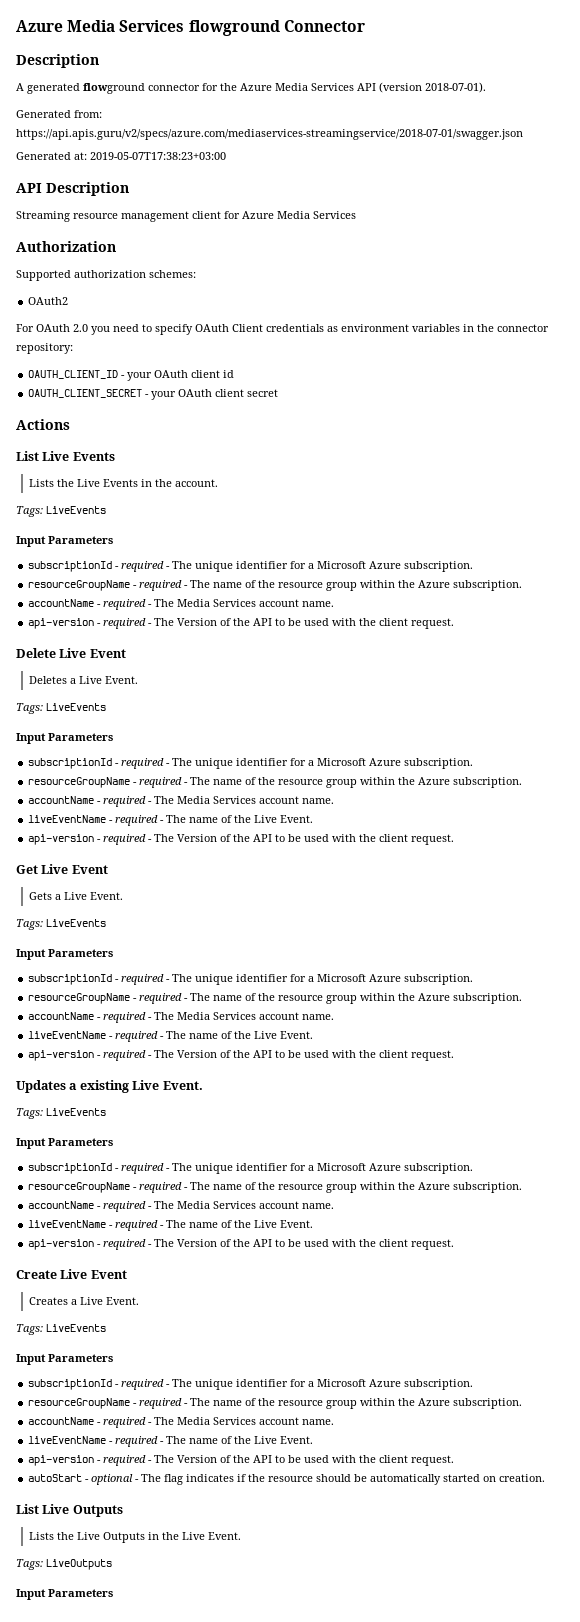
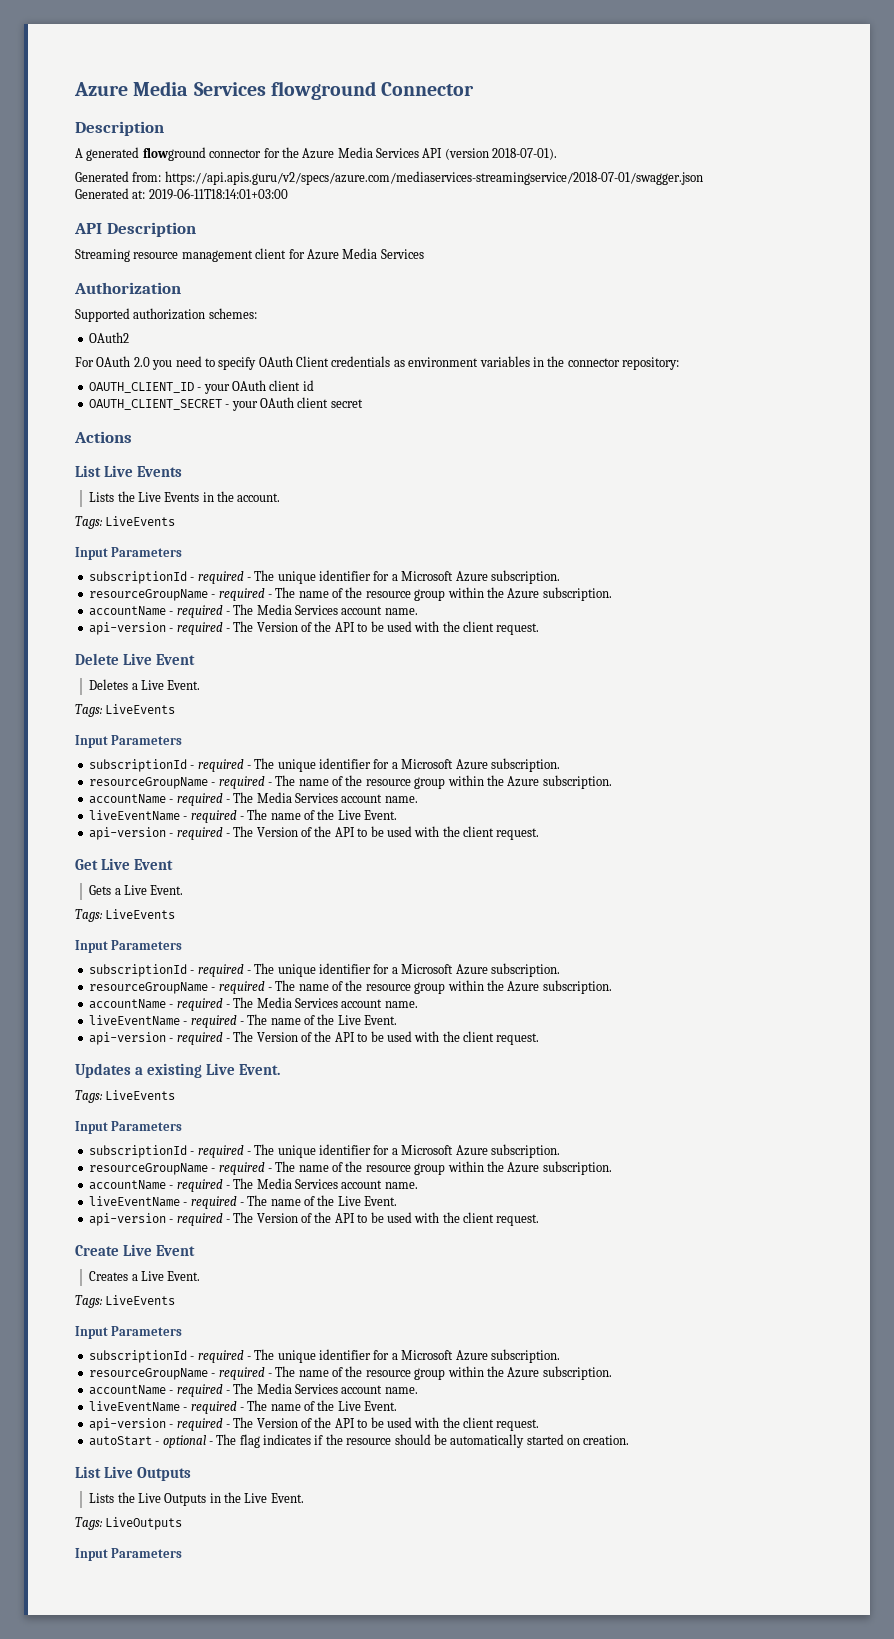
[90,152,226,160] 2019-05-07T17:38:23+03:00 -> [148,188,288,200] 2019-06-11T18:14:01+03:00

